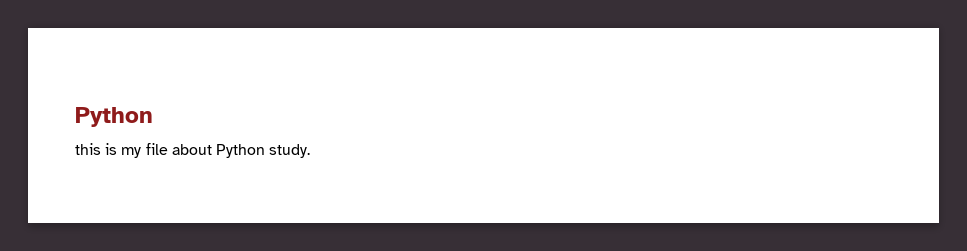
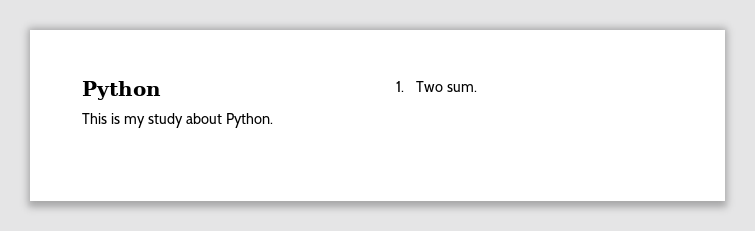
[75,143,101,155] this -> [82,113,107,124] This
[145,143,311,158] file about Python study. -> [147,113,273,128] [396,81,477,92] study about Python. // 1. Two sum.

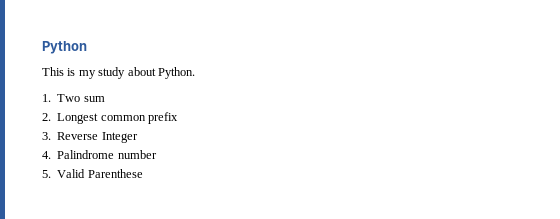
[446,84,477,92] sum. -> [83,96,105,102] [42,112,179,124] [42,132,138,143] [42,150,157,159] [42,169,143,178] sum // 2. Longest common prefix // 3. Reverse Integer // 4. Palindrome number // 5. Valid Parenthese

